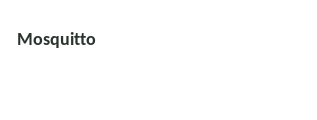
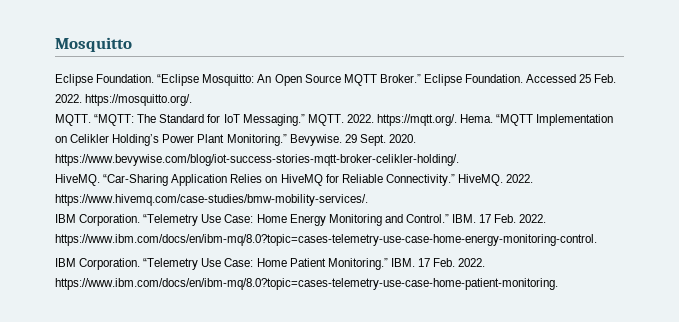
(96, 40) none -> [55,74,617,86] [55,94,193,106] [55,114,614,126] [55,134,416,146] [55,154,459,166] [55,174,534,186] [55,194,368,206] [55,214,547,226] [55,234,597,246] [55,258,486,270] [55,278,558,290] // Eclipse Foundation. “Eclipse Mosquitto: An Open Source MQTT Broker.” Eclipse Foundation. Accessed 25 Feb. 2022. https://mosquitto.org/. // MQTT. “MQTT: The Standard for IoT Messaging.” MQTT. 2022. https://mqtt.org/. Hema. “MQTT Implementation on Celikler Holding’s Power Plant Monitoring.” Bevywise. 29 Sept. 2020. https://www.bevywise.com/blog/iot-success-stories-mqtt-broker-celikler-holding/. // HiveMQ. “Car-Sharing Application Relies on HiveMQ for Reliable Connectivity.” HiveMQ. 2022. https://www.hivemq.com/case-studies/bmw-mobility-services/. // IBM Corporation. “Telemetry Use Case: Home Energy Monitoring and Control.” IBM. 17 Feb. 2022. https://www.ibm.com/docs/en/ibm-mq/8.0?topic=cases-telemetry-use-case-home-energy-monitoring-control. // IBM Corporation. “Telemetry Use Case: Home Patient Monitoring.” IBM. 17 Feb. 2022. https://www.ibm.com/docs/en/ibm-mq/8.0?topic=cases-telemetry-use-case-home-patient-monitoring.

